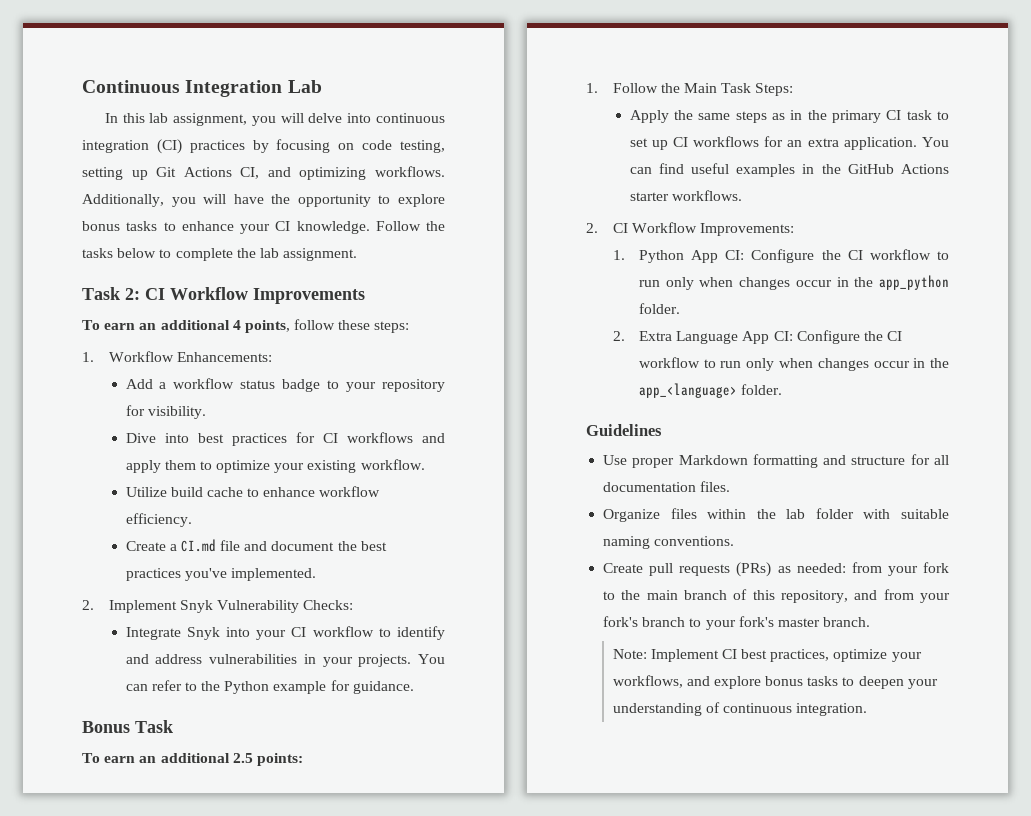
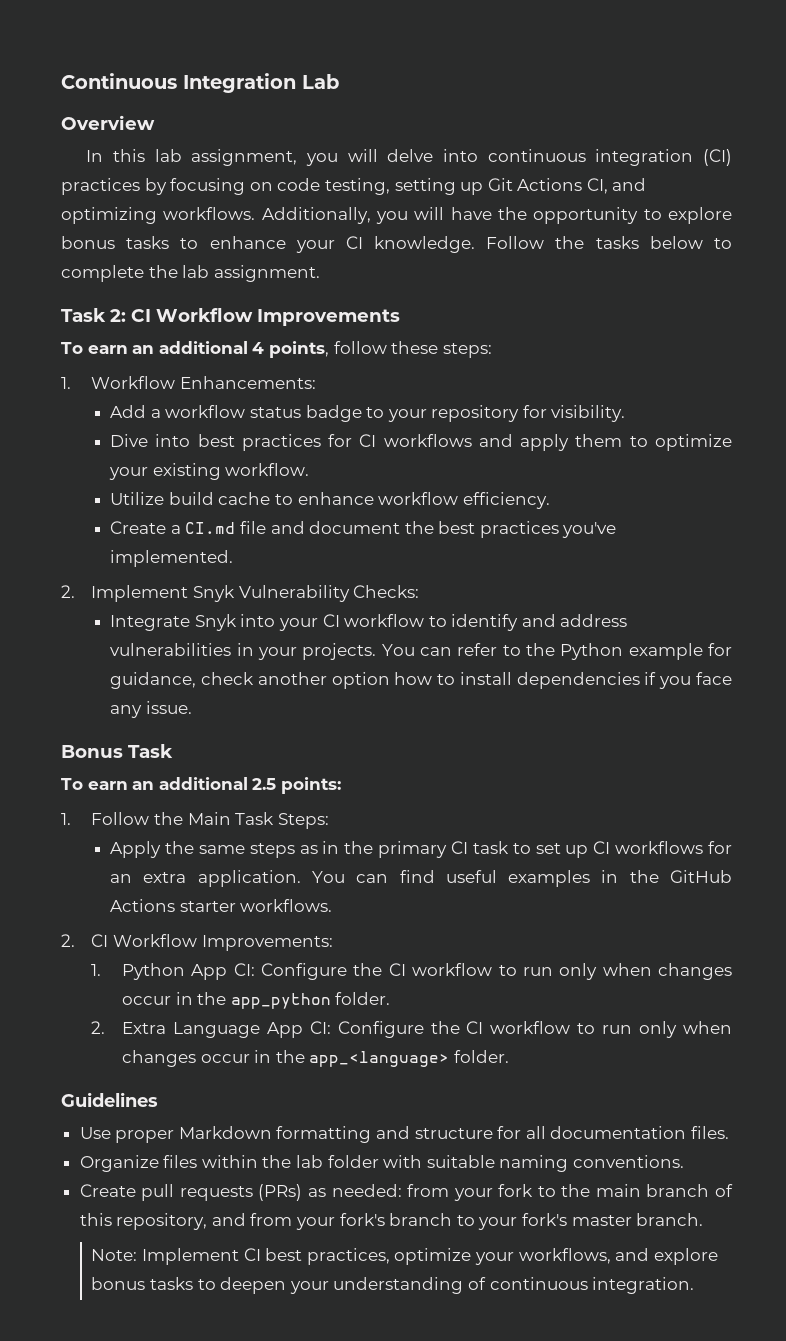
(322, 86) none -> [61,115,155,130] // Overview
[352,681,414,694] guidance. -> [110,672,732,689] [110,701,192,718] guidance, check another option how to install dependencies if you face any issue.

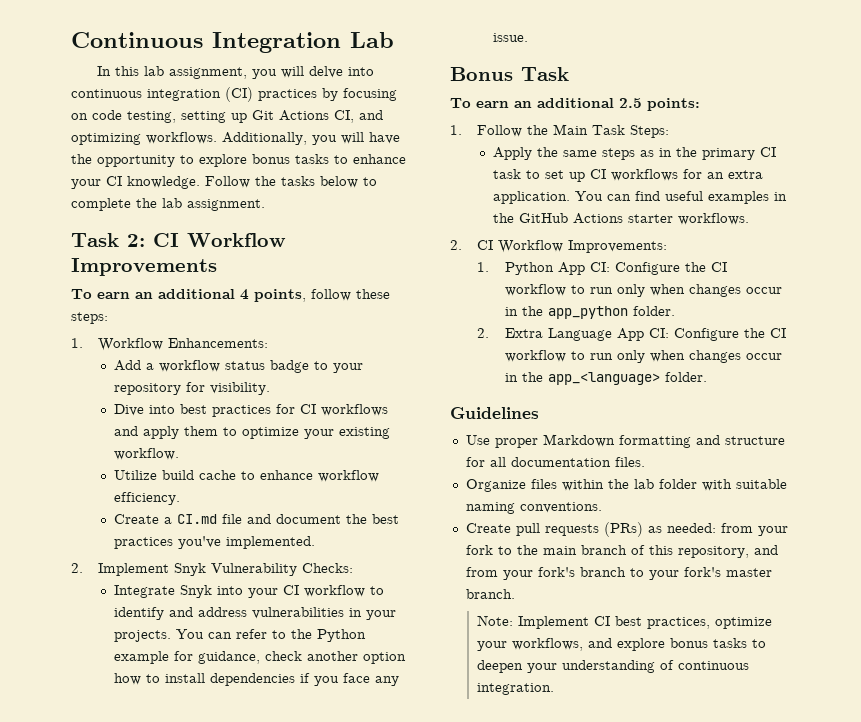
[61,115,155,130] // Overview -> (394, 40) none

